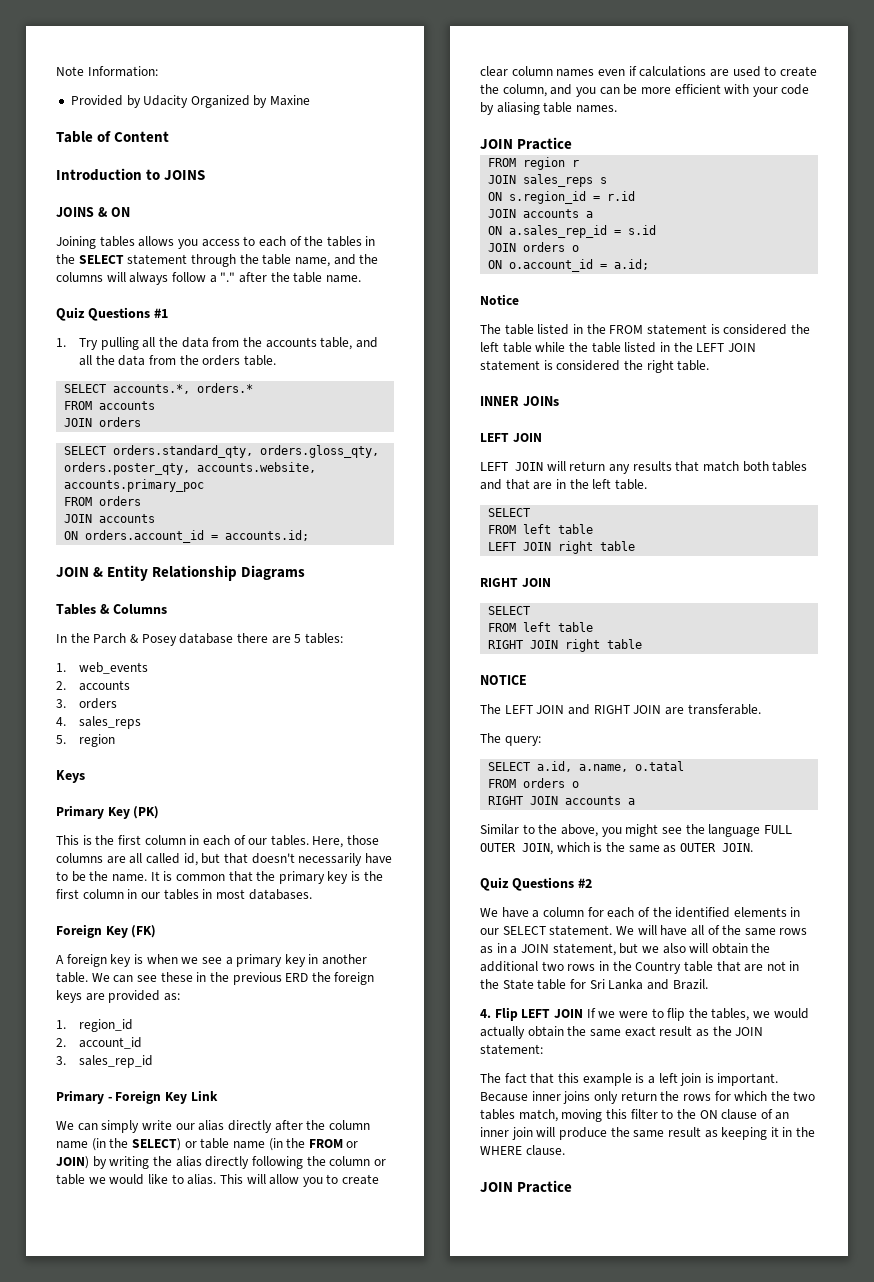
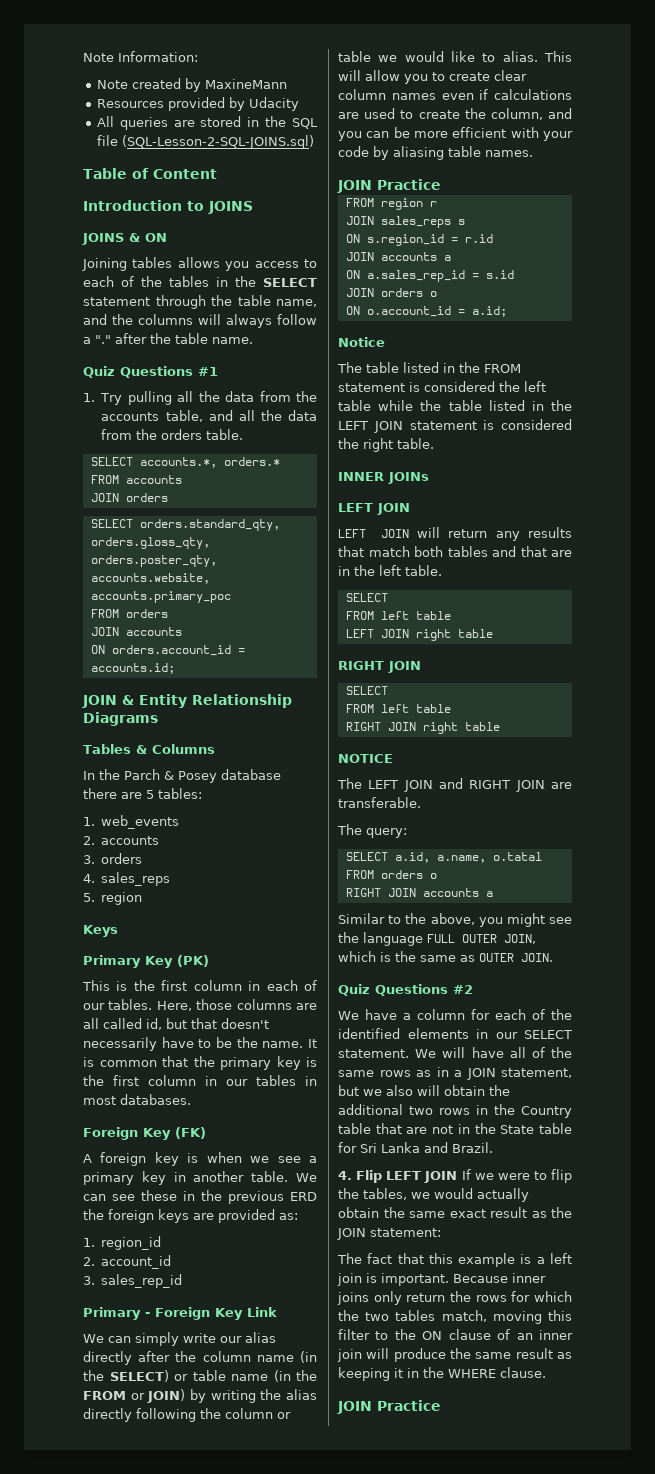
[70,95,311,108] Provided by Udacity Organized by Maxine -> [96,78,287,92] [96,97,299,111] [96,116,318,130] [96,135,314,149] Note created by MaxineMann // Resources provided by Udacity // All queries are stored in the SQL file (SQL-Lesson-2-SQL-JOINS.sql)

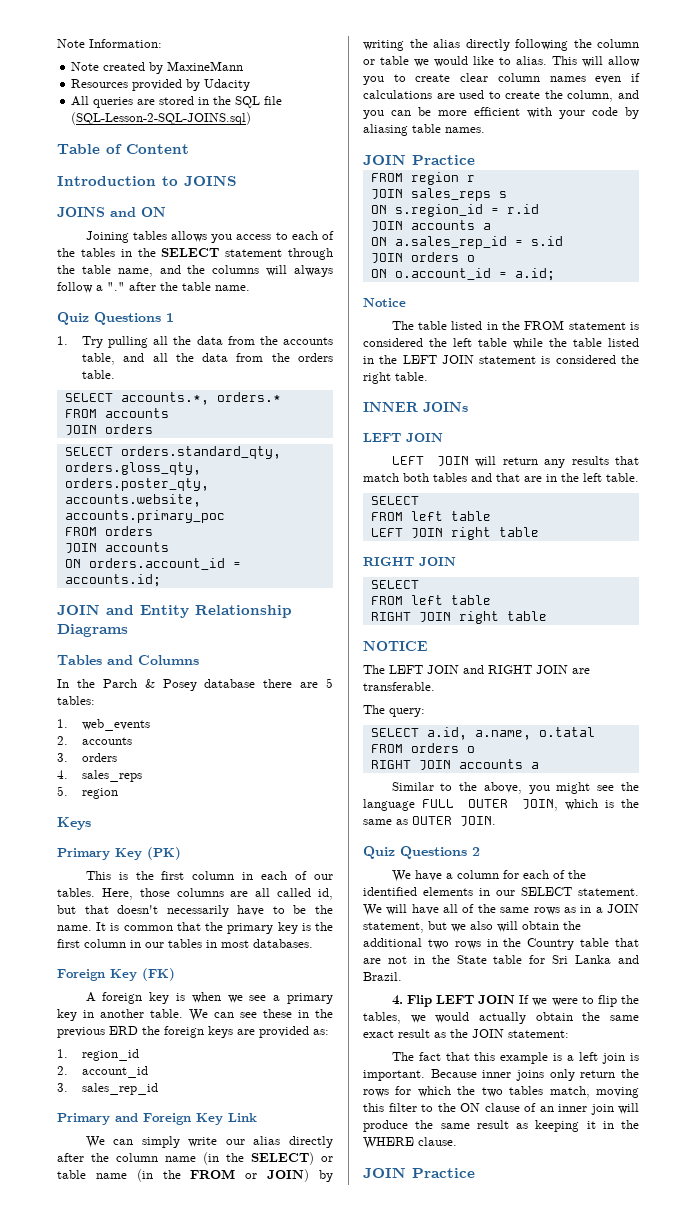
[129,233,140,242] & -> [110,207,136,217] and
[198,367,218,376] #1 -> [166,313,174,322] 1
[122,695,134,705] & -> [106,605,134,615] and
[135,745,147,754] & -> [107,655,133,665] and
[145,1312,150,1317] - -> [115,1113,138,1122] and
[453,985,473,994] #2 -> [472,847,480,856] 2

